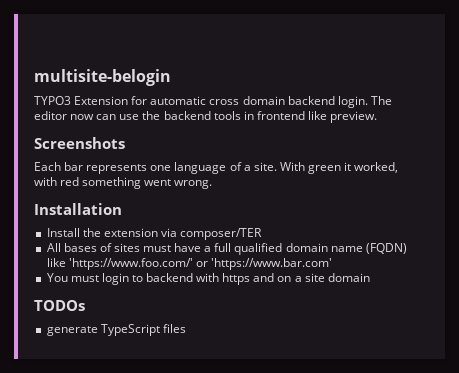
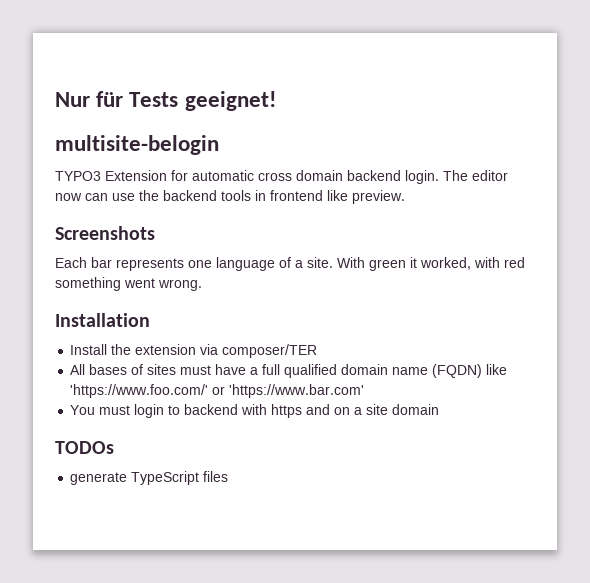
(34, 77) none -> [55,91,276,111] Nur für Tests geeignet! //

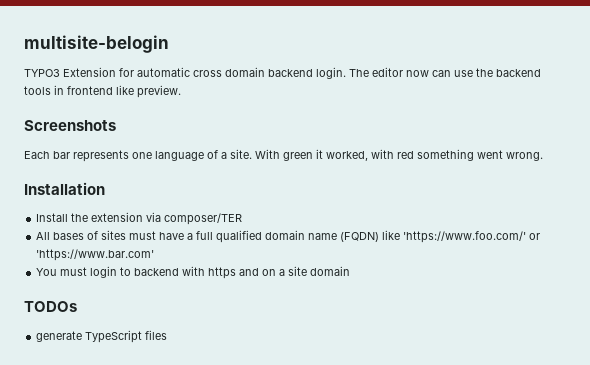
[55,91,276,111] Nur für Tests geeignet! // -> (24, 44) none

